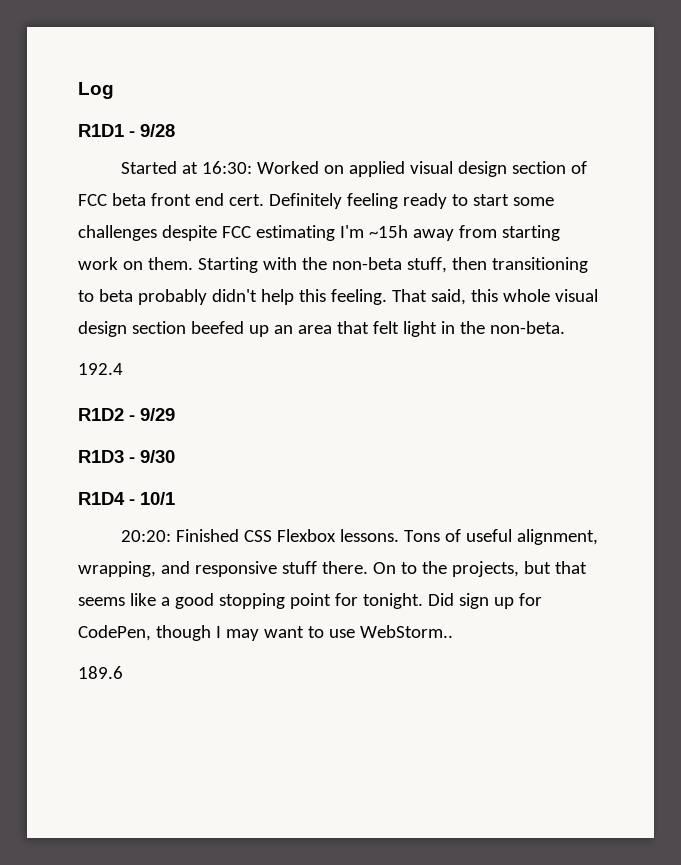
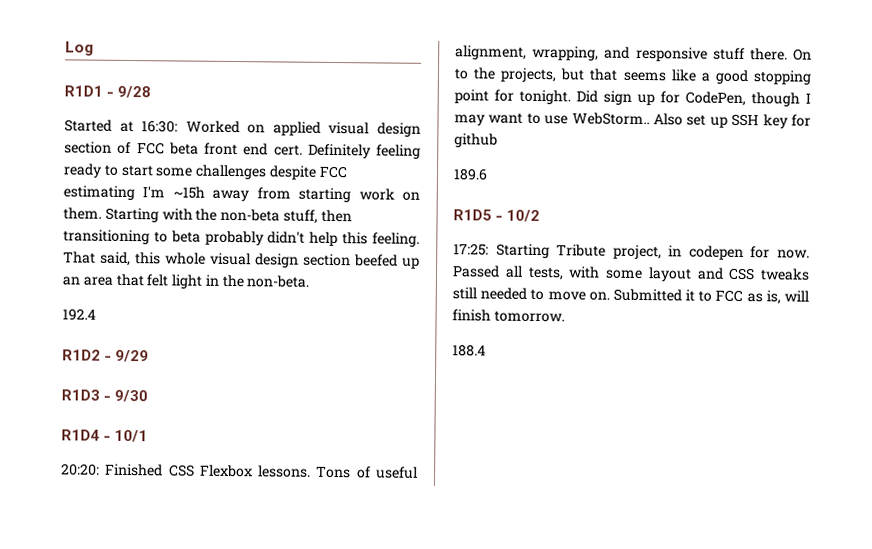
[78,666,123,679] // 189.6 -> [653,113,811,129] [454,133,498,148] [453,168,488,181] [453,209,541,223] [453,243,810,261] [452,265,810,282] [452,287,809,305] [452,309,565,323] [452,344,486,357] Also set up SSH key for github // 189.6 // R1D5 - 10/2 // 17:25: Starting Tribute project, in codepen for now. Passed all tests, with some layout and CSS tweaks still needed to move on. Submitted it to FCC as is, will finish tomorrow. // 188.4

